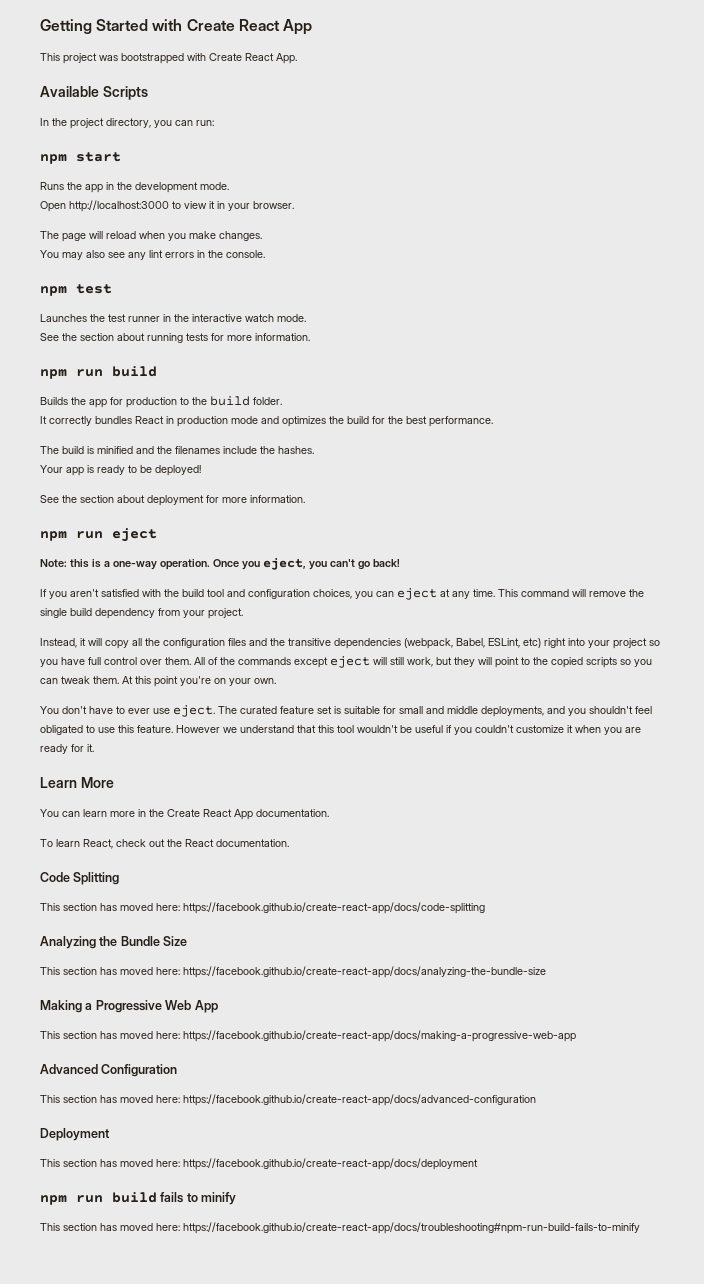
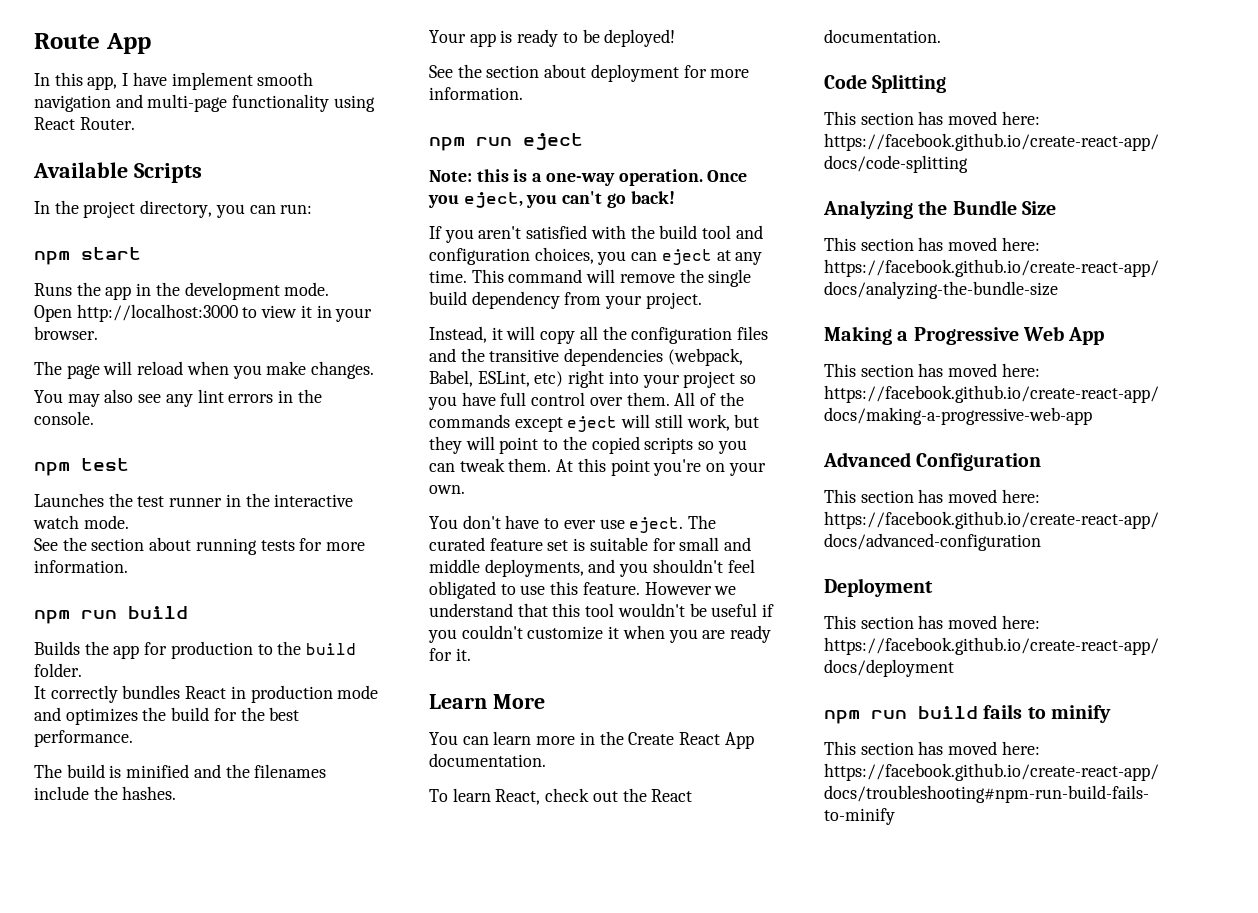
[40,19,312,35] [40,53,297,64] Getting Started with Create React App // This project was bootstrapped with Create React App. -> [34,33,151,54] [34,72,314,90] [34,94,375,112] [34,117,135,130] Route App // In this app, I have implement smooth navigation and multi-page functionality using React Router.

